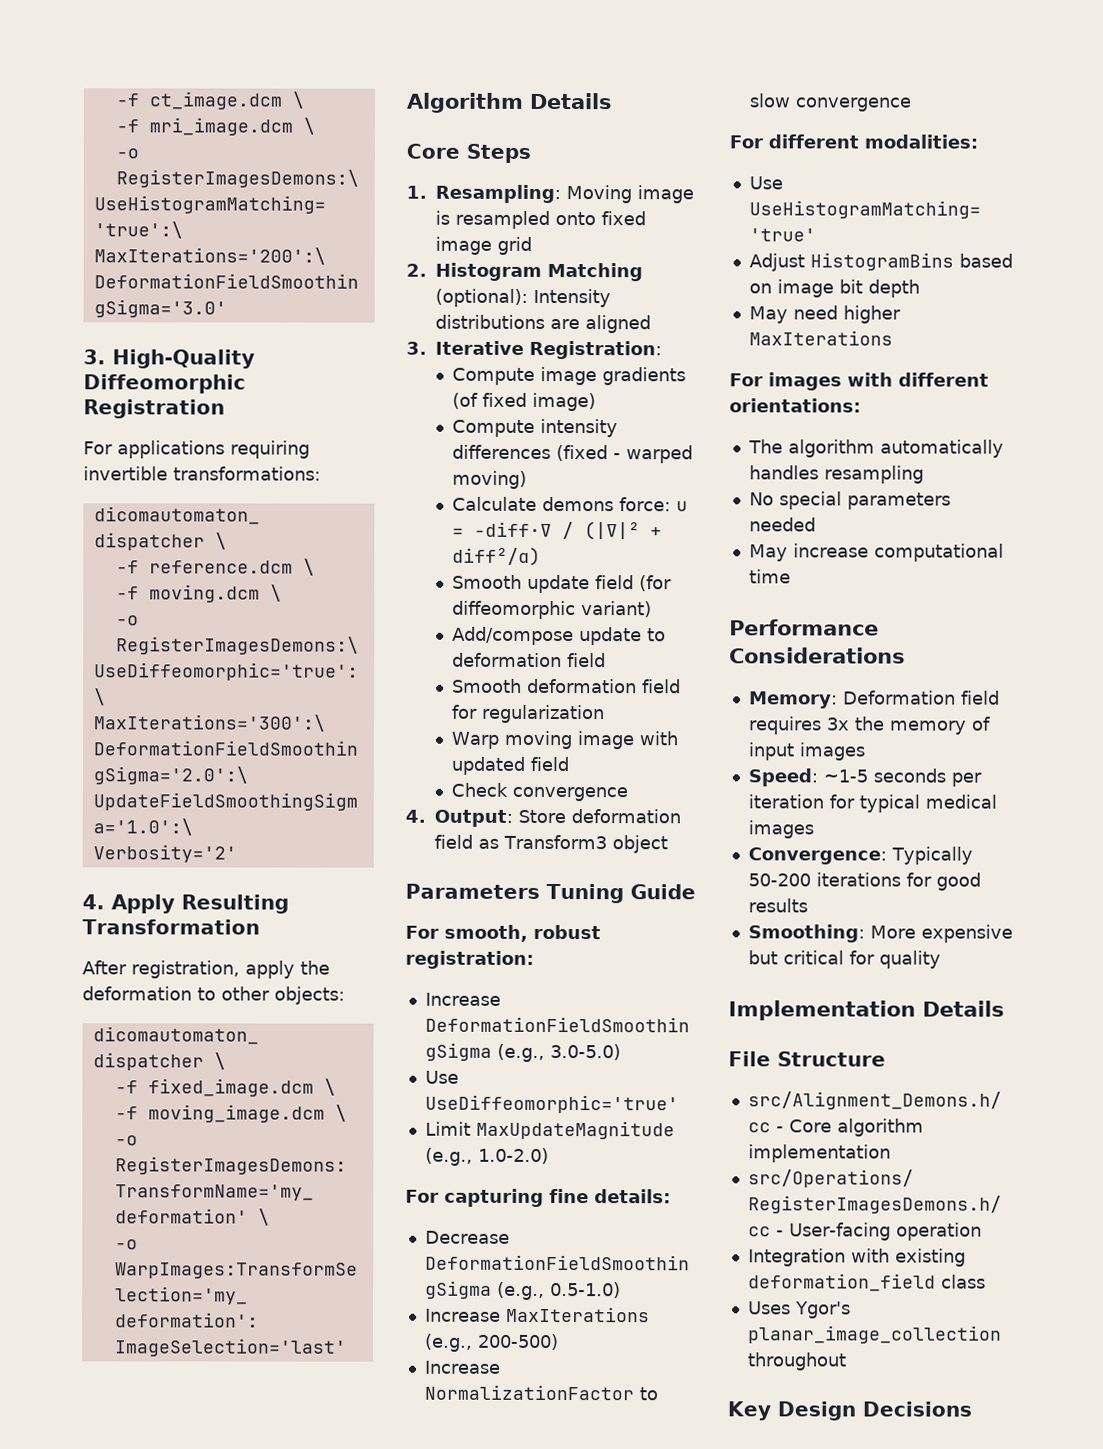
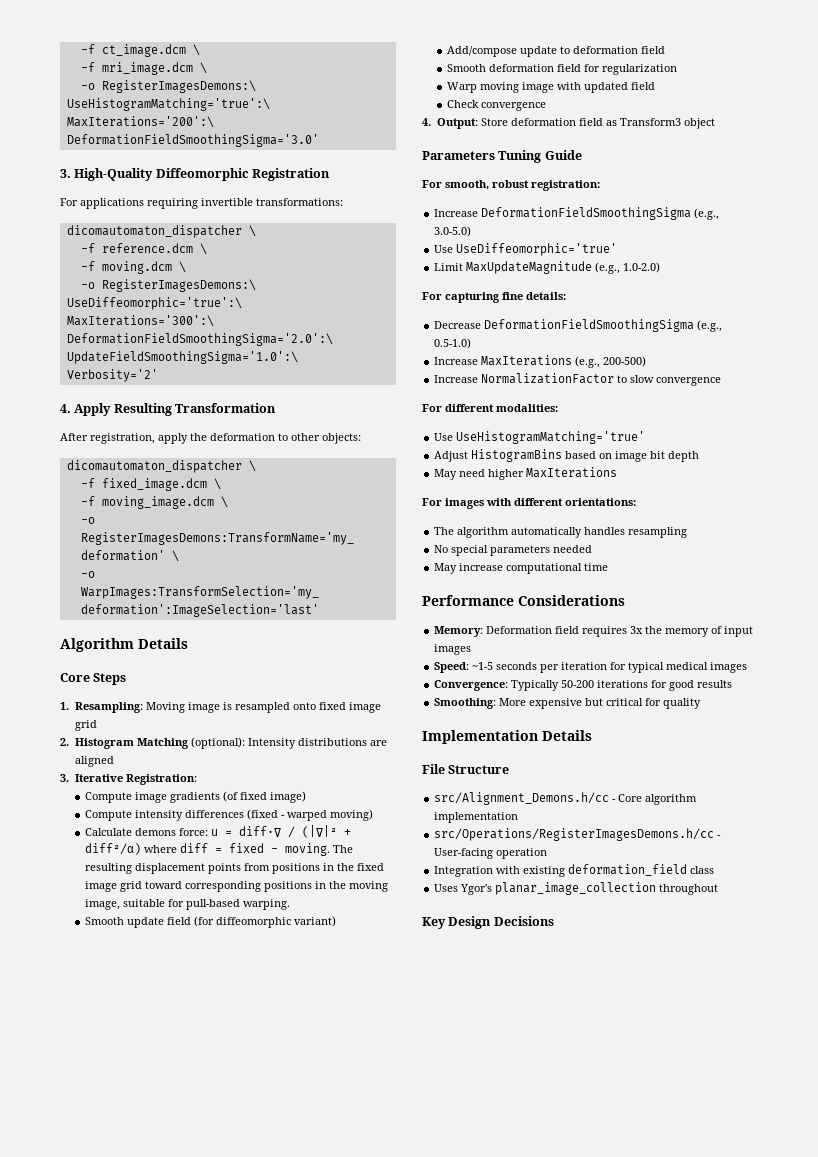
[473,521,552,537] -diff·∇ -> [238,826,281,837] diff·∇
(541, 556) none -> [143,843,353,856] [84,863,384,874] [84,881,388,892] [84,899,290,910] where diff = fixed - moving. The resulting displacement points from positions in the fixed image grid toward corresponding positions in the moving image, suitable for pull-based warping.

